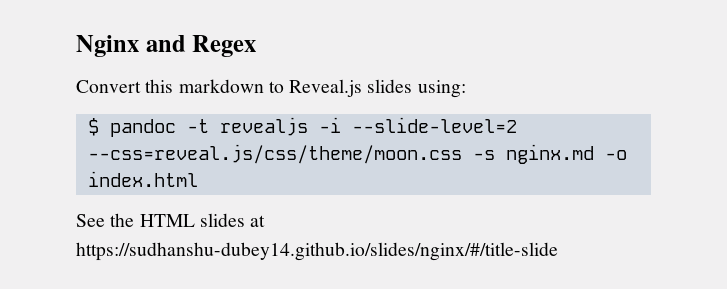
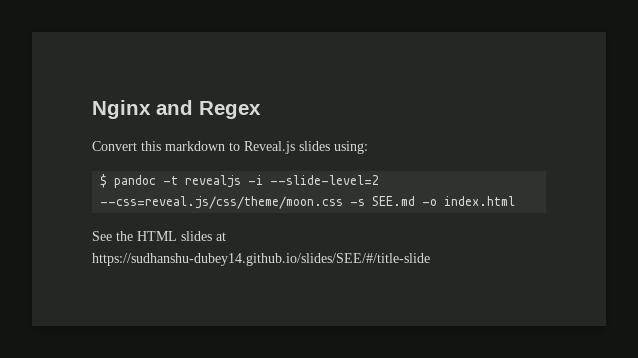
[505,144,594,164] nginx.md -> [372,196,416,206] SEE.md
[76,242,558,261] https://sudhanshu-dubey14.github.io/slides/nginx/#/title-slide -> [92,253,430,266] https://sudhanshu-dubey14.github.io/slides/SEE/#/title-slide

